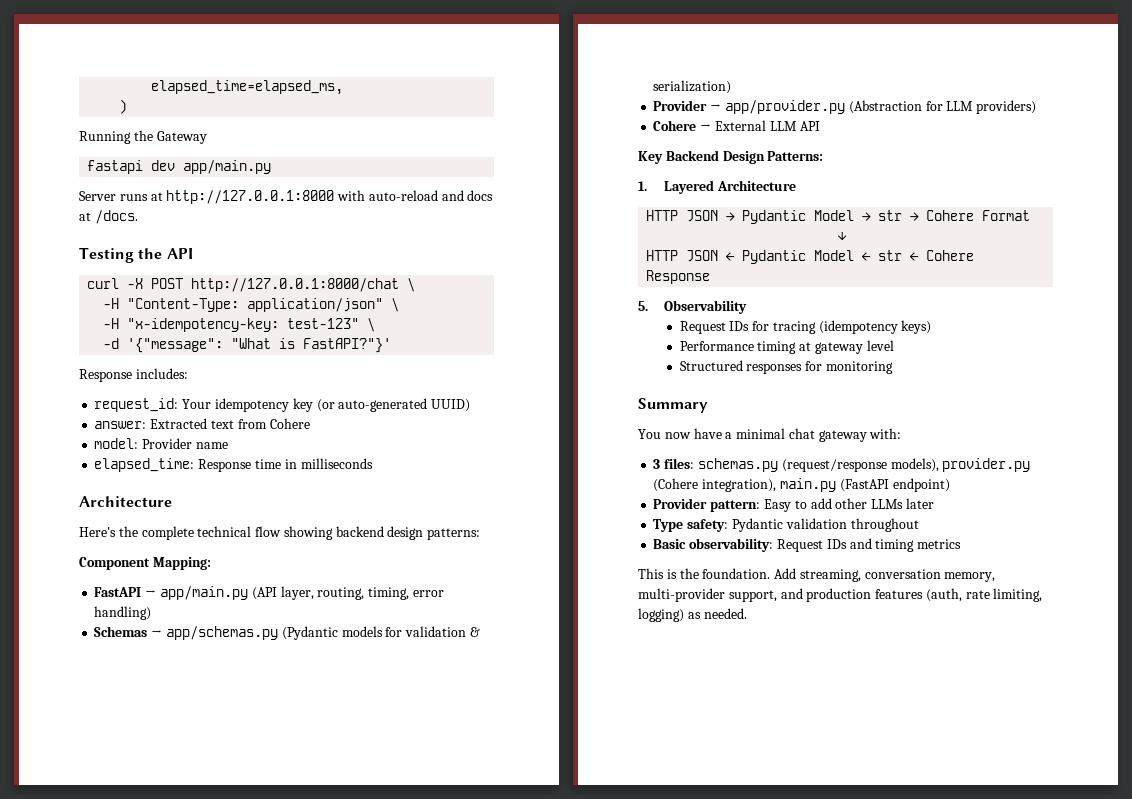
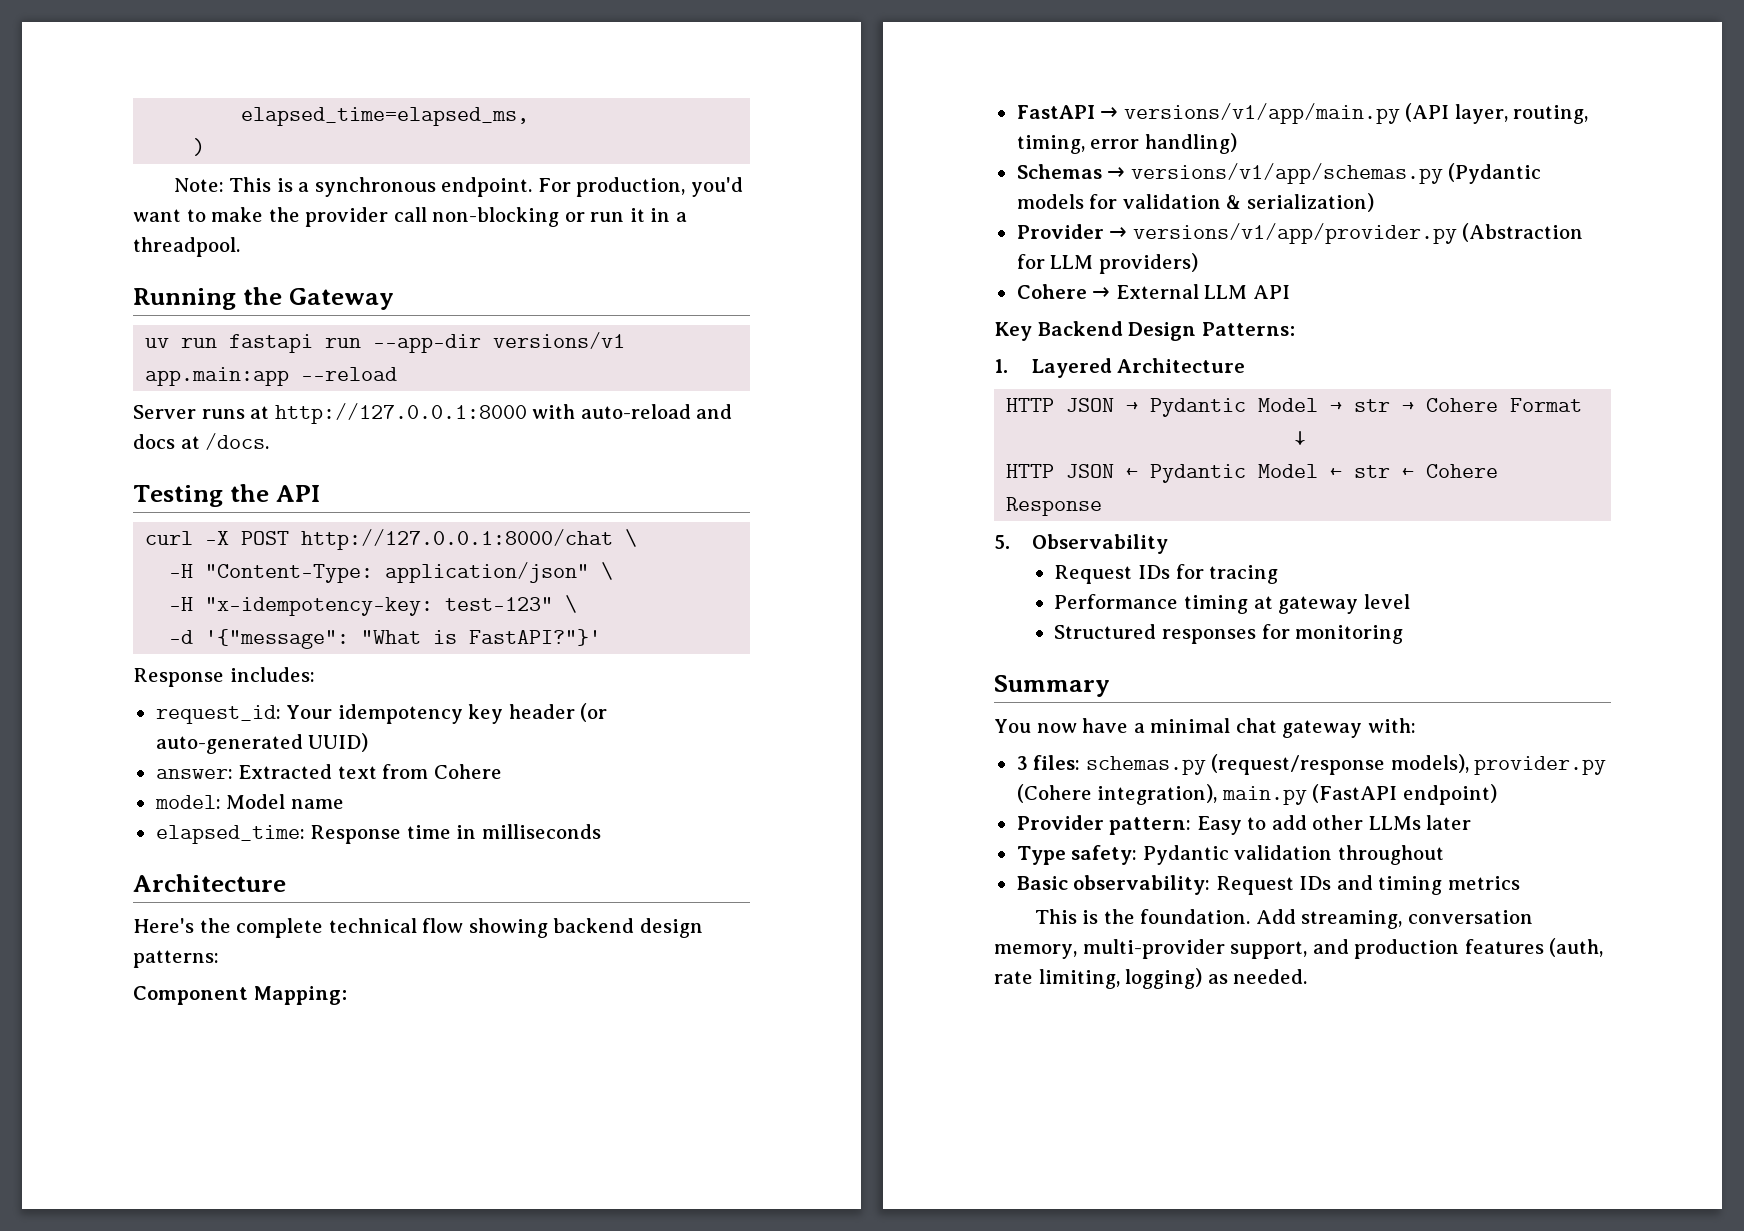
[79,130,207,144] [87,160,272,174] Running the Gateway // fastapi dev app/main.py -> [173,177,743,197] [133,207,687,227] [133,237,240,257] [133,287,394,310] [145,332,626,353] [145,367,398,386] Note: This is a synchronous endpoint. For production, you'd want to make the provider call non-blocking or run it in a threadpool. // Running the Gateway // uv run fastapi run --app-dir versions/v1 app.main:app --reload
(313, 405) none -> [508,704,575,719] header
[142,438,193,449] Provider -> [226,794,286,809] Model
[159,586,248,600] app/main.py -> [1123,103,1400,124] versions/v1/app/main.py
[165,626,278,640] app/schemas.py -> [1130,163,1443,184] versions/v1/app/schemas.py
[724,100,845,114] app/provider.py -> [1132,223,1457,244] versions/v1/app/provider.py
[818,320,932,334] (idempotency keys) -> (1279, 574) none

